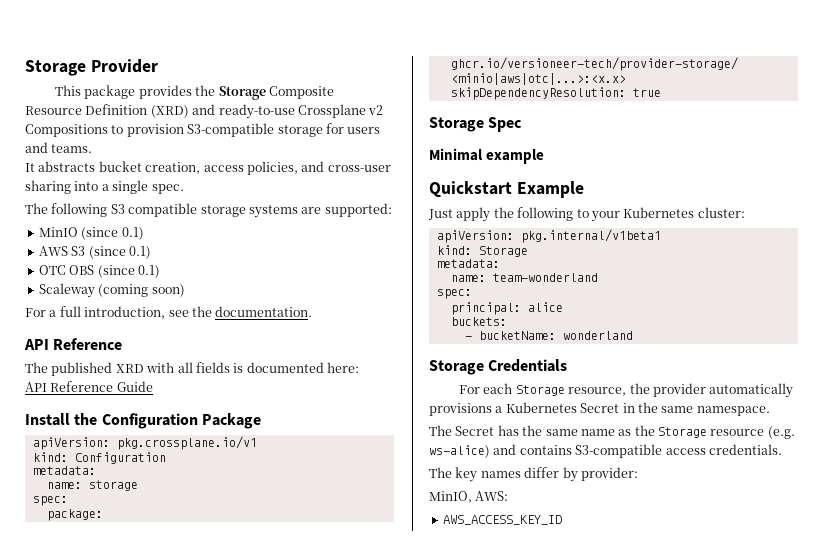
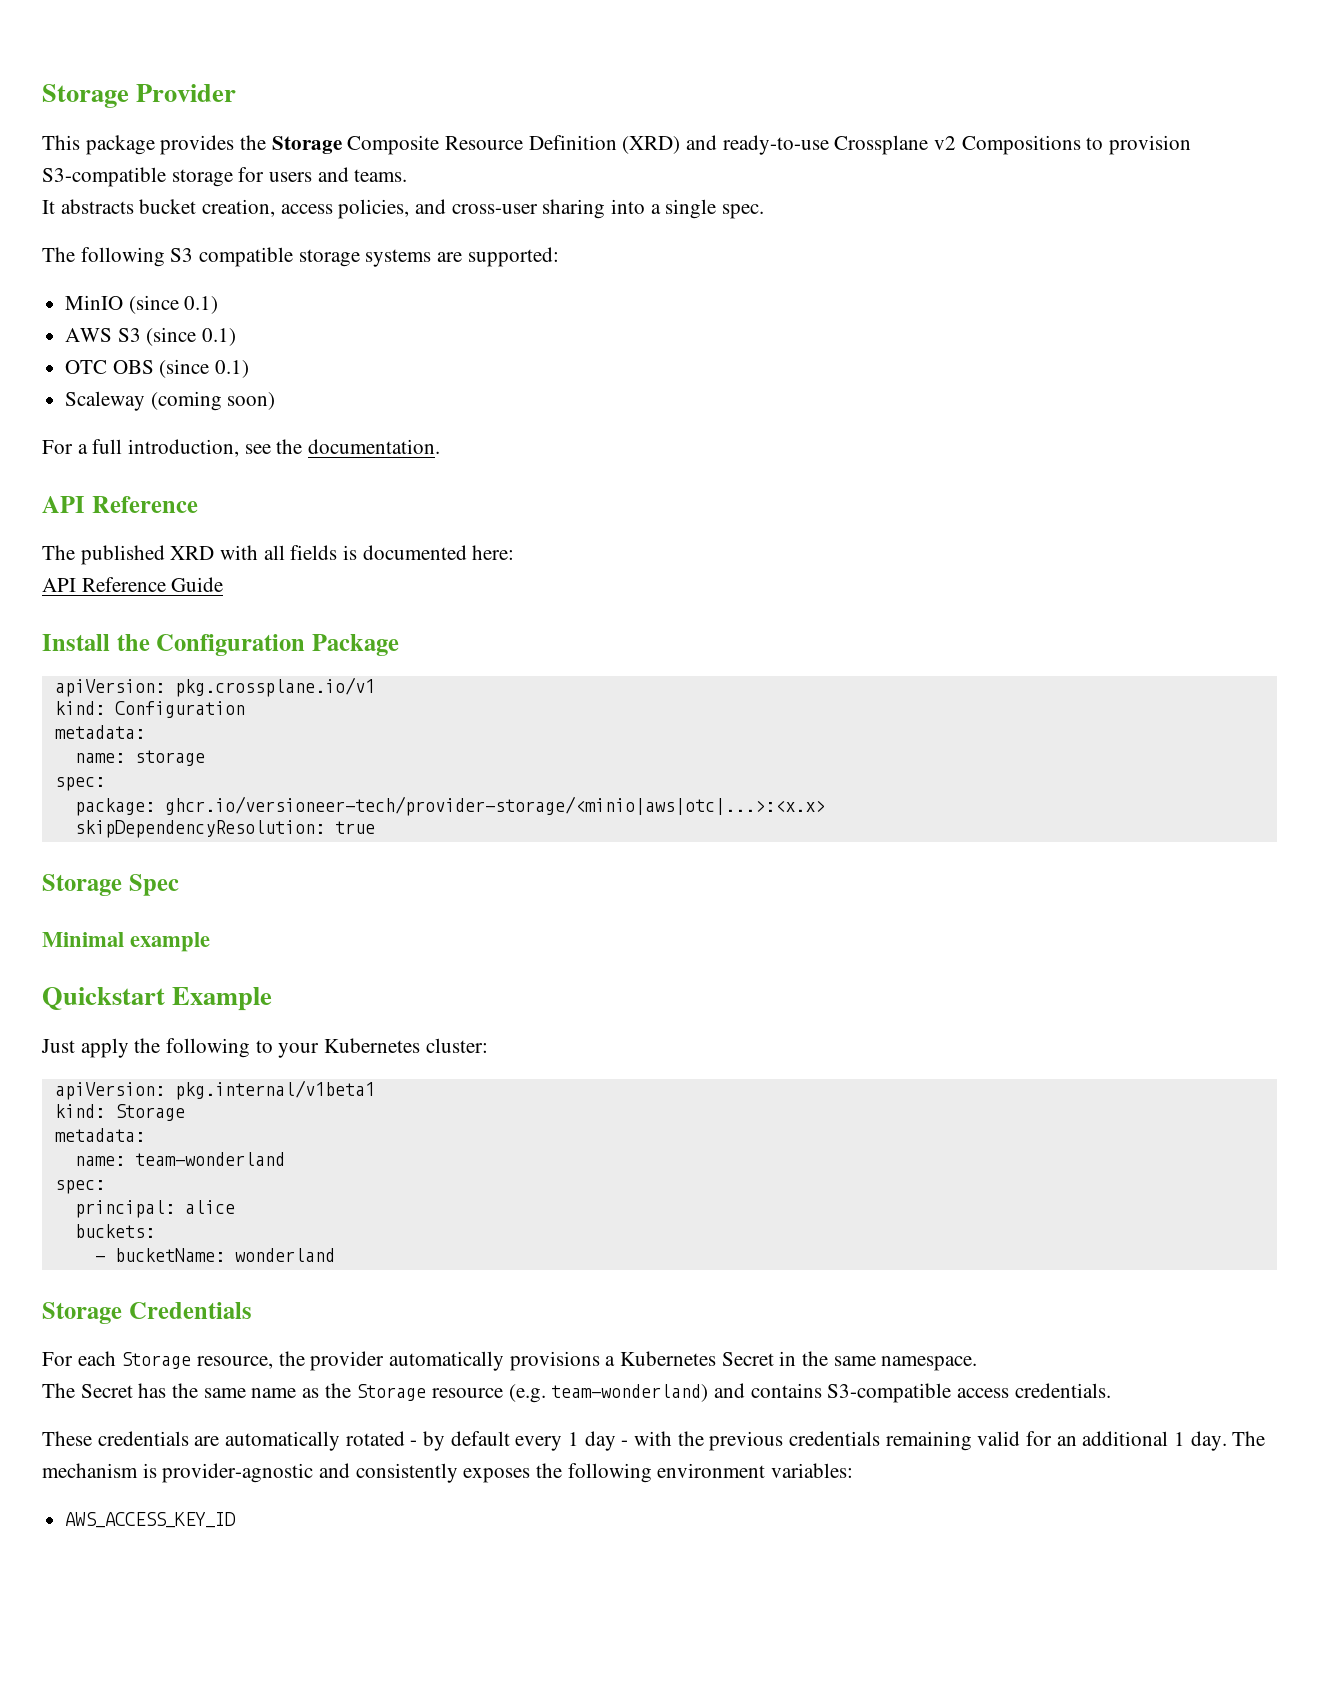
[429,445,490,458] ws-alice) -> [551,1384,709,1402] team-wonderland)
[429,467,638,482] [429,491,509,503] The key names differ by provider: // MinIO, AWS: -> [42,1431,1266,1451] [42,1463,854,1483] These credentials are automatically rotated - by default every 1 day - with the previous credentials remaining valid for an additional 1 day. The mechanism is provider-agnostic and consistently exposes the following environment variables:

